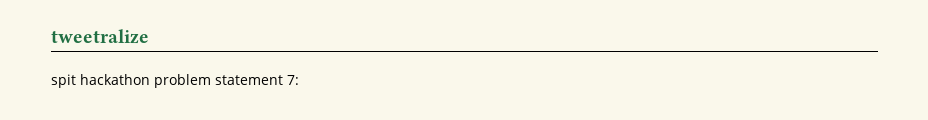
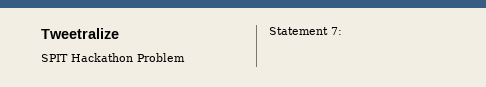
[51,29,149,44] [51,74,283,88] tweetralize // spit hackathon problem statement -> [41,28,119,39] [41,53,185,62] [269,27,328,35] Tweetralize // SPIT Hackathon Problem Statement

